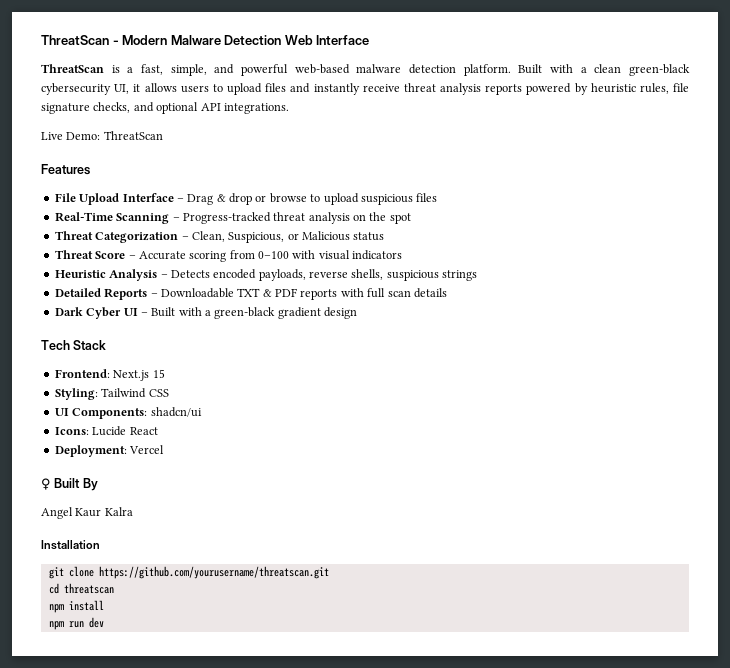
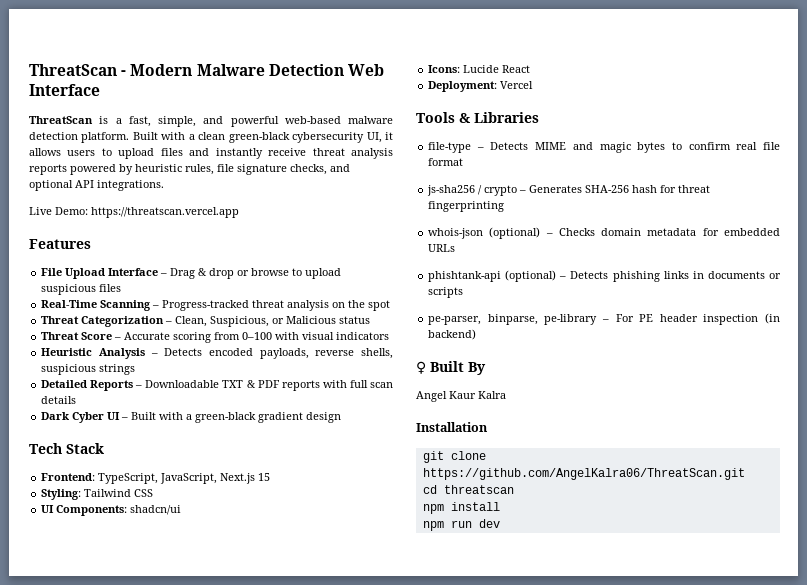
[103,131,163,140] ThreatScan -> [91,207,239,218] https://threatscan.vercel.app
(110, 373) none -> [98,473,218,484] TypeScript, JavaScript,
(165, 449) none -> [416,112,539,123] [428,142,780,153] [428,158,464,166] [427,185,711,196] [428,201,505,212] [428,227,780,239] [428,244,456,252] [428,270,781,282] [428,287,464,298] [428,313,780,325] [428,329,477,340] // Tools & Libraries // file-type – Detects MIME and magic bytes to confirm real file format // js-sha256 / crypto – Generates SHA-256 hash for threat fingerprinting // whois-json (optional) – Checks domain metadata for embedded URLs // phishtank-api (optional) – Detects phishing links in documents or scripts // pe-parser, binparse, pe-library – For PE header inspection (in backend)
[98,566,329,579] https://github.com/yourusername/threatscan.git -> [422,468,745,480] https://github.com/AngelKalra06/ThreatScan.git

